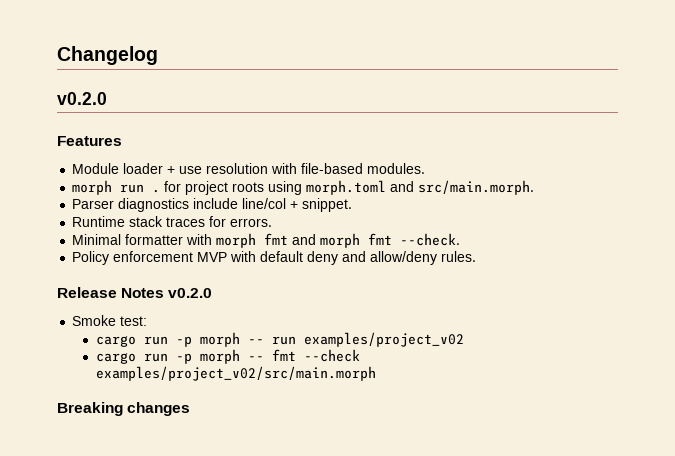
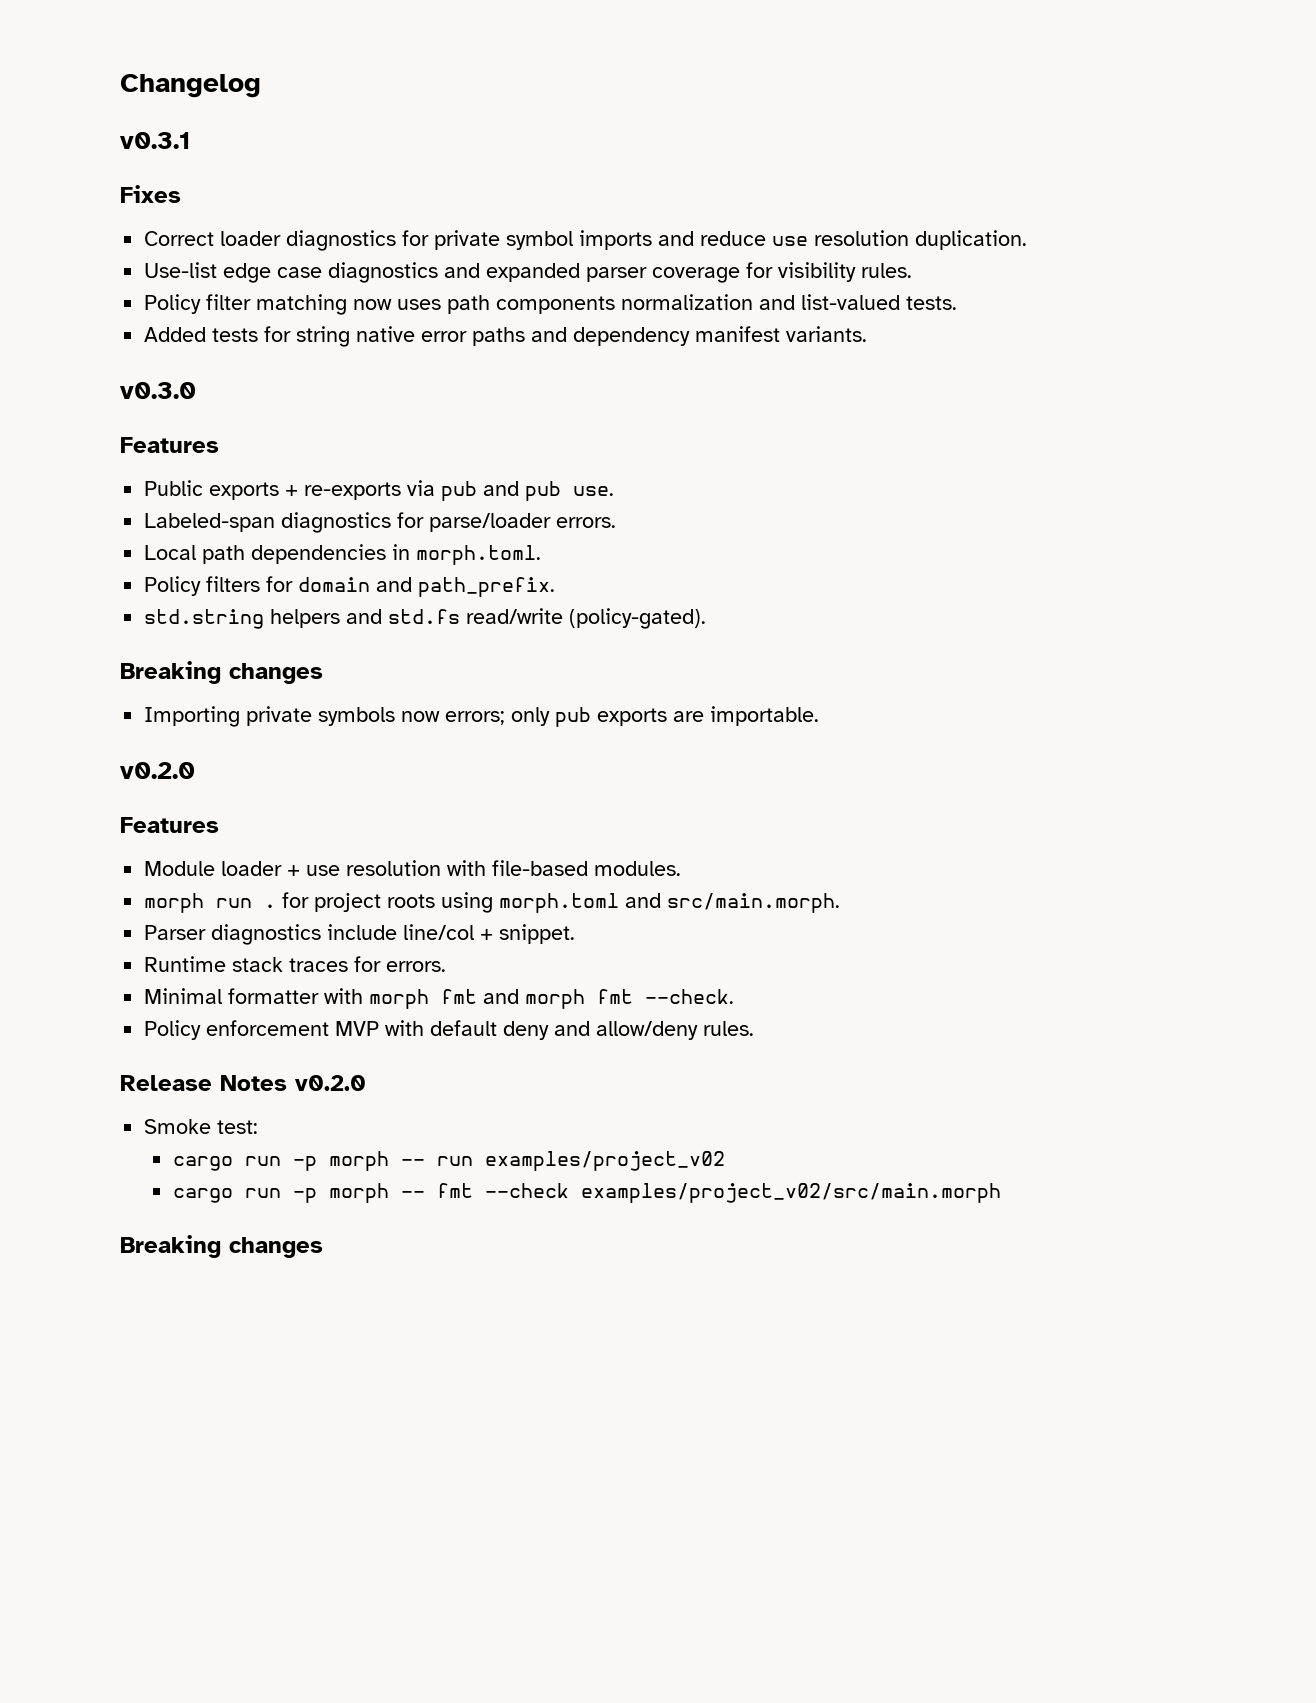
(158, 55) none -> [120,132,191,149] [120,185,181,203] [144,230,1028,251] [144,262,913,283] [144,294,958,315] [144,326,868,347] [120,382,196,399] [120,437,219,453] [144,480,615,501] [144,512,617,533] [144,544,542,565] [144,576,556,597] [144,608,707,629] [120,661,323,684] [144,706,820,727] // v0.3.1 // Fixes // Correct loader diagnostics for private symbol imports and reduce use resolution duplication. // Use-list edge case diagnostics and expanded parser coverage for visibility rules. // Policy filter matching now uses path components normalization and list-valued tests. // Added tests for string native error paths and dependency manifest variants. // v0.3.0 // Features // Public exports + re-exports via pub and pub use. // Labeled-span diagnostics for parse/loader errors. // Local path dependencies in morph.toml. // Policy filters for domain and path_prefix. // std.string helpers and std.fs read/write (policy-gated). // Breaking changes // Importing private symbols now errors; only pub exports are importable.

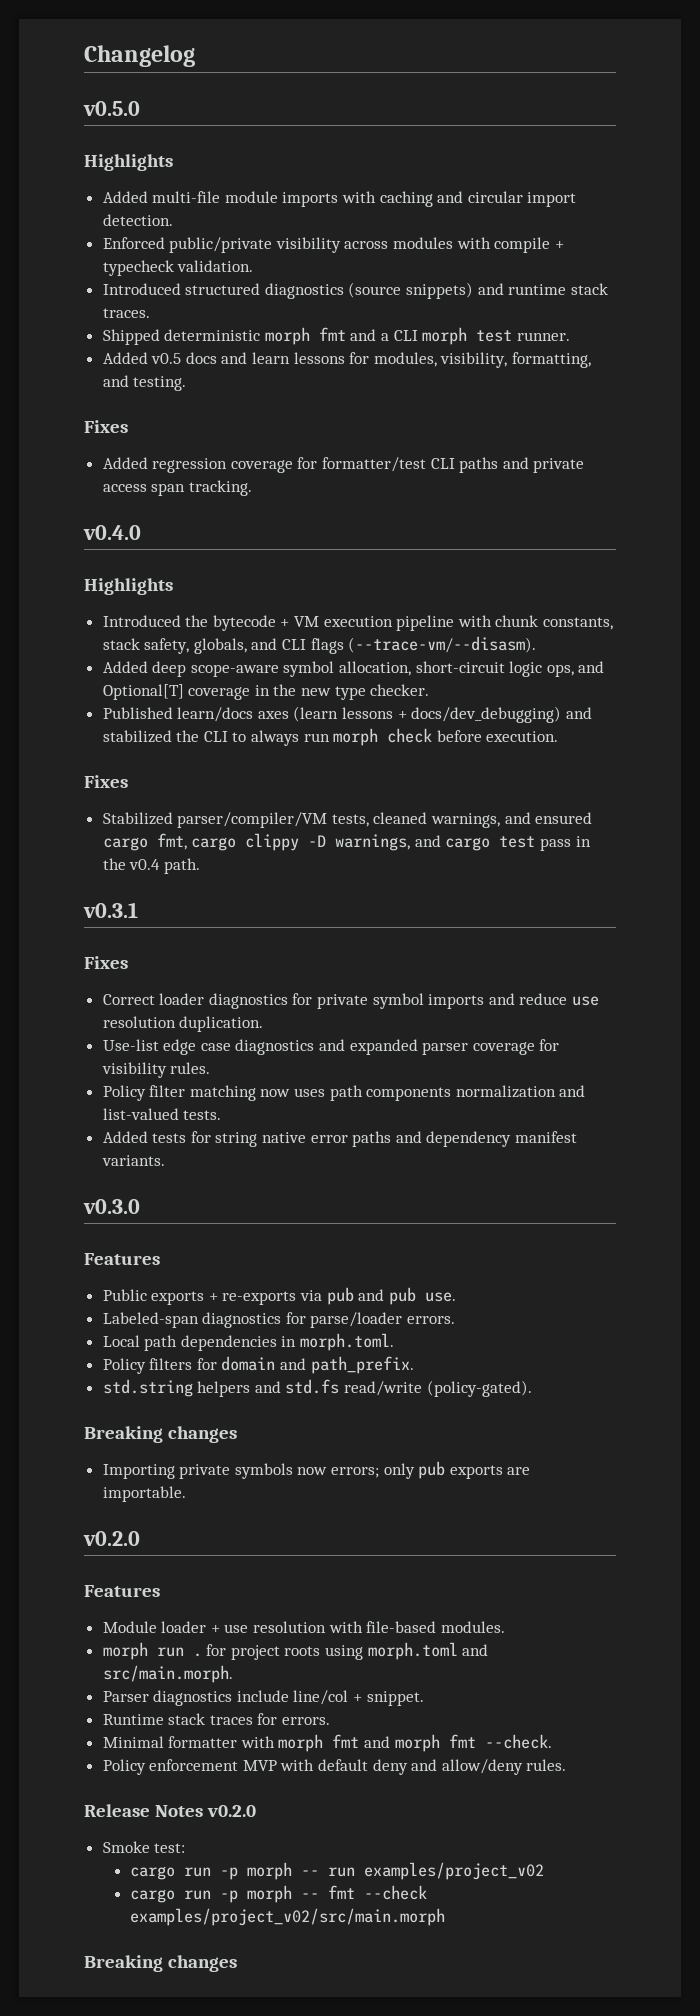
(261, 86) none -> [83,101,140,116] [84,154,173,171] [102,191,577,207] [102,214,173,226] [102,237,564,253] [102,260,254,276] [102,282,608,299] [102,308,150,318] [102,327,570,345] [102,352,592,368] [102,375,187,391] [84,420,128,433] [102,457,585,473] [102,480,252,496] [83,525,141,540] [84,578,173,595] [102,615,614,631] [102,636,537,654] [102,661,605,677] [102,684,430,700] [102,706,592,723] [102,728,559,746] [84,775,128,788] [102,812,593,828] [102,833,591,851] [102,858,200,874] // v0.5.0 // Highlights // Added multi-file module imports with caching and circular import detection. // Enforced public/private visibility across modules with compile + typecheck validation. // Introduced structured diagnostics (source snippets) and runtime stack traces. // Shipped deterministic morph fmt and a CLI morph test runner. // Added v0.5 docs and learn lessons for modules, visibility, formatting, and testing. // Fixes // Added regression coverage for formatter/test CLI paths and private access span tracking. // v0.4.0 // Highlights // Introduced the bytecode + VM execution pipeline with chunk constants, stack safety, globals, and CLI flags (--trace-vm/--disasm). // Added deep scope-aware symbol allocation, short-circuit logic ops, and Optional[T] coverage in the new type checker. // Published learn/docs axes (learn lessons + docs/dev_debugging) and stabilized the CLI to always run morph check before execution. // Fixes // Stabilized parser/compiler/VM tests, cleaned warnings, and ensured cargo fmt, cargo clippy -D warnings, and cargo test pass in the v0.4 path.

